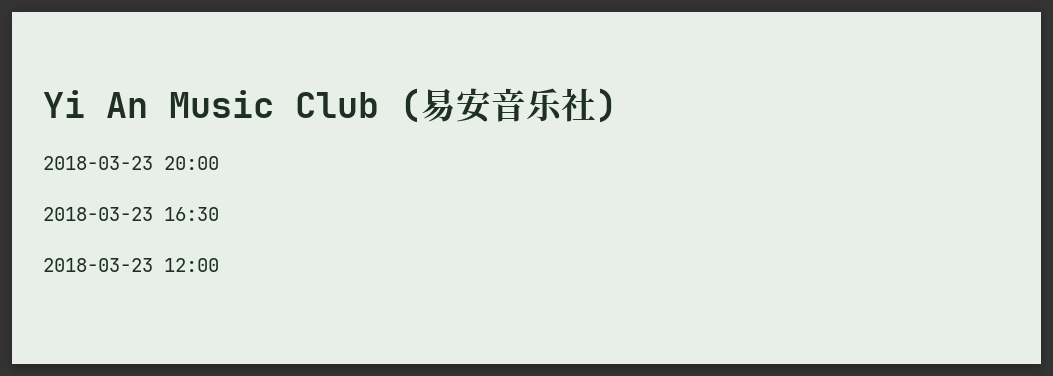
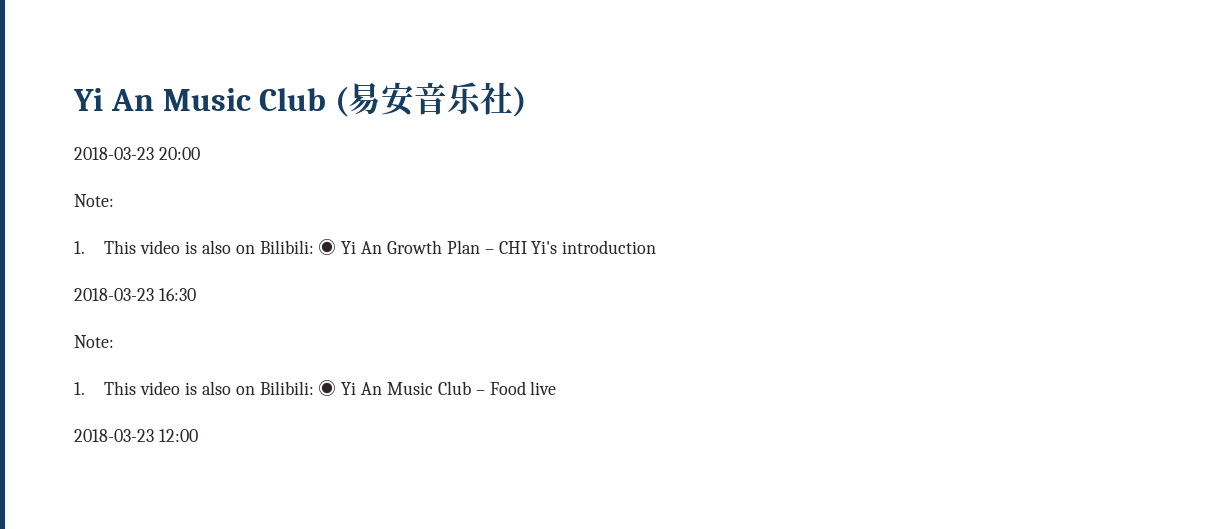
[43,207,219,221] 2018-03-23 16:30 -> [74,194,114,207] [74,239,657,255] [74,288,196,301] [74,335,114,348] [74,380,557,396] Note: // 1. This video is also on Bilibili: ◉ Yi An Growth Plan – CHI Yi's introduction // 2018-03-23 16:30 // Note: // 1. This video is also on Bilibili: ◉ Yi An Music Club – Food live

